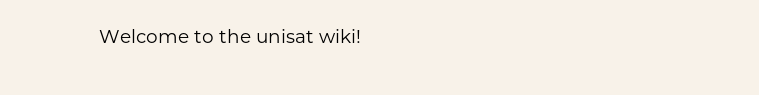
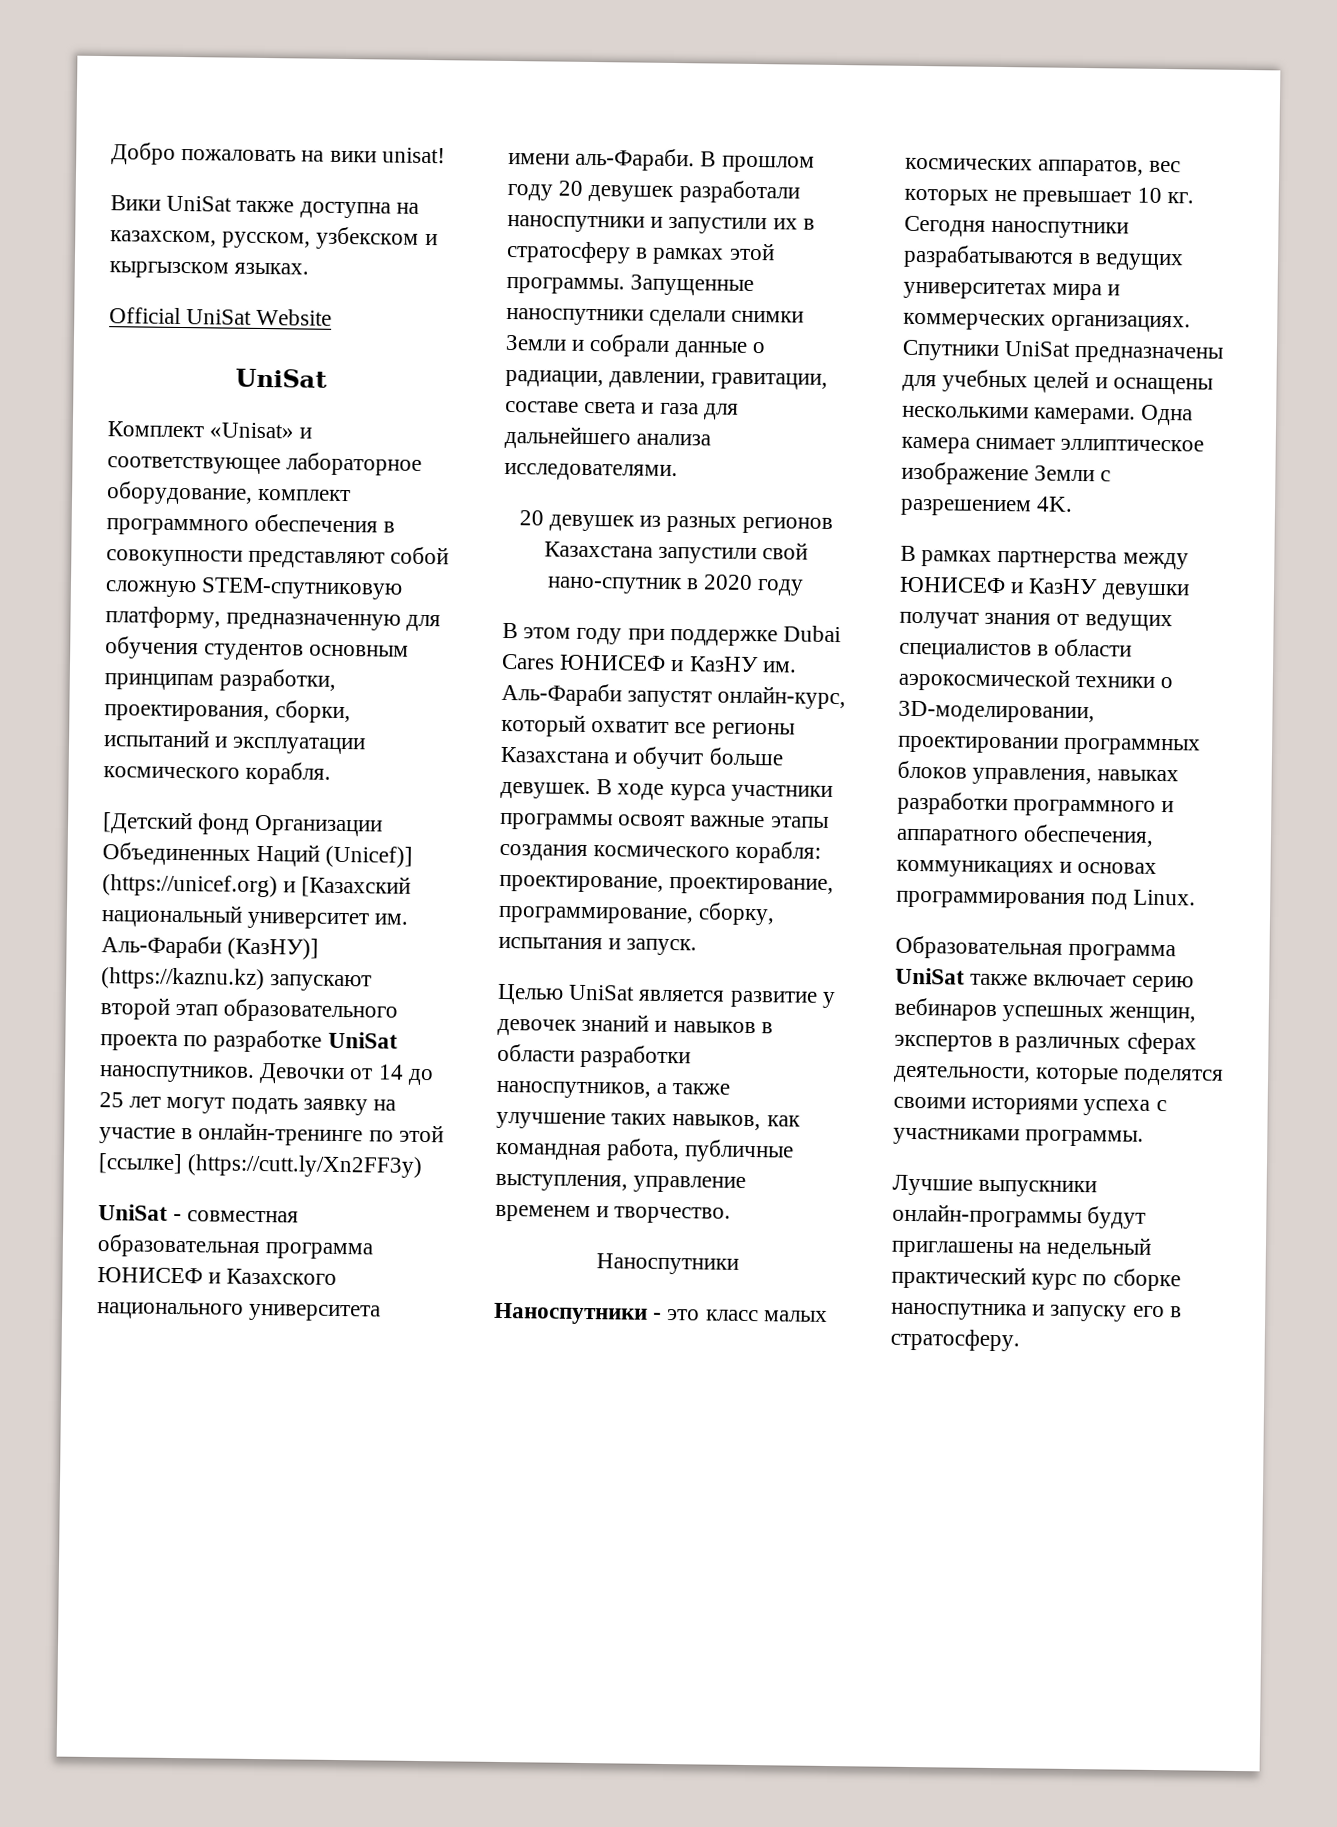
[99,29,361,43] Welcome to the unisat wiki! -> [111,142,446,165] [110,195,419,219] [110,226,438,250] [109,261,310,279] [109,307,333,326] [235,368,327,388] [107,421,313,439] [107,452,423,476] [106,481,352,505] [106,513,396,536] [106,546,450,569] [105,577,404,600] [105,606,442,632] [105,636,410,661] [104,668,337,692] [104,700,352,724] [104,729,367,755] [103,761,332,785] [102,811,384,837] [102,842,414,868] [102,874,412,898] [101,904,409,930] [101,935,320,960] [101,967,373,992] [100,997,399,1023] [100,1029,398,1053] [99,1063,434,1086] [99,1092,397,1116] [99,1122,444,1147] [98,1153,424,1179] [98,1204,300,1223] [97,1234,374,1260] [97,1267,338,1285] [97,1302,382,1322] [508,147,815,173] [507,180,800,204] [507,214,815,235] [506,240,775,265] [506,274,755,297] [506,307,805,327] [505,333,765,358] [505,369,829,390] [505,400,739,420] [504,425,712,450] [504,462,678,482] [518,510,834,534] [543,541,809,565] [546,574,805,596] [502,622,842,647] [501,653,797,673] [501,682,847,710] [501,713,795,740] [500,746,784,770] [500,779,833,802] [500,812,829,831] [499,840,822,864] [499,874,835,896] [498,902,776,926] [498,936,698,956] [497,983,836,1009] [497,1013,773,1036] [497,1043,692,1069] [496,1080,731,1099] [496,1111,801,1131] [495,1138,795,1163] [495,1173,747,1193] [495,1204,732,1224] [595,1253,739,1275] [493,1302,828,1325] [905,157,1182,177] [904,187,1194,208] [904,215,1130,239] [903,244,1185,271] [903,281,1121,301] [903,312,1192,333] [902,339,1224,364] [902,369,1213,395] [902,404,1194,426] [901,436,1205,454] [901,461,1112,486] [900,496,1074,517] [900,545,1189,570] [899,576,1190,601] [899,611,1173,632] [899,638,1133,661] [898,667,1174,692] [898,700,1095,724] [897,735,1202,756] [897,760,1180,786] [897,791,1175,817] [896,824,1155,847] [896,859,1158,878] [896,889,1197,910] [895,935,1177,962] [895,967,1194,993] [894,997,1197,1024] [894,1032,1197,1055] [893,1065,1225,1086] [893,1096,1167,1116] [893,1127,1145,1147] [892,1174,1098,1198] [892,1203,1147,1229] [891,1236,1153,1260] [891,1265,1181,1292] [891,1302,1182,1322] [890,1328,1020,1352] Добро пожаловать на вики unisat! // Вики UniSat также доступна на казахском, русском, узбекском и кыргызском языках. // Official UniSat Website // UniSat // Комплект «Unisat» и соответствующее лабораторное оборудование, комплект программного обеспечения в совокупности представляют собой сложную STEM-спутниковую платформу, предназначенную для обучения студентов основным принципам разработки, проектирования, сборки, испытаний и эксплуатации космического корабля. // [Детский фонд Организации Объединенных Наций (Unicef)] (https://unicef.org) и [Казахский национальный университет им. Аль-Фараби (КазНУ)] (https://kaznu.kz) запускают второй этап образовательного проекта по разработке UniSat наноспутников. Девочки от 14 до 25 лет могут подать заявку на участие в онлайн-тренинге по этой [ссылке] (https://cutt.ly/Xn2FF3y) // UniSat - совместная образовательная программа ЮНИСЕФ и Казахского национального университета имени аль-Фараби. В прошлом году 20 девушек разработали наноспутники и запустили их в стратосферу в рамках этой программы. Запущенные наноспутники сделали снимки Земли и собрали данные о радиации, давлении, гравитации, составе света и газа для дальнейшего анализа исследователями. // 20 девушек из разных регионов Казахстана запустили свой нано-спутник в 2020 году // В этом году при поддержке Dubai Cares ЮНИСЕФ и КазНУ им. Аль-Фараби запустят онлайн-курс, который охватит все регионы Казахстана и обучит больше девушек. В ходе курса участники программы освоят важные этапы создания космического корабля: проектирование, проектирование, программирование, сборку, испытания и запуск. // Целью UniSat является развитие у девочек знаний и навыков в области разработки наноспутников, а также улучшение таких навыков, как командная работа, публичные выступления, управление временем и творчество. // Наноспутники // Наноспутники - это класс малых космических аппаратов, вес которых не превышает 10 кг. Сегодня наноспутники разрабатываются в ведущих университетах мира и коммерческих организациях. Спутники UniSat предназначены для учебных целей и оснащены несколькими камерами. Одна камера снимает эллиптическое изображение Земли с разрешением 4K. // В рамках партнерства между ЮНИСЕФ и КазНУ девушки получат знания от ведущих специалистов в области аэрокосмической техники о 3D-моделировании, проектировании программных блоков управления, навыках разработки программного и аппаратного обеспечения, коммуникациях и основах программирования под Linux. // Образовательная программа UniSat также включает серию вебинаров успешных женщин, экспертов в различных сферах деятельности, которые поделятся своими историями успеха с участниками программы. // Лучшие выпускники онлайн-программы будут приглашены на недельный практический курс по сборке наноспутника и запуску его в стратосферу.

